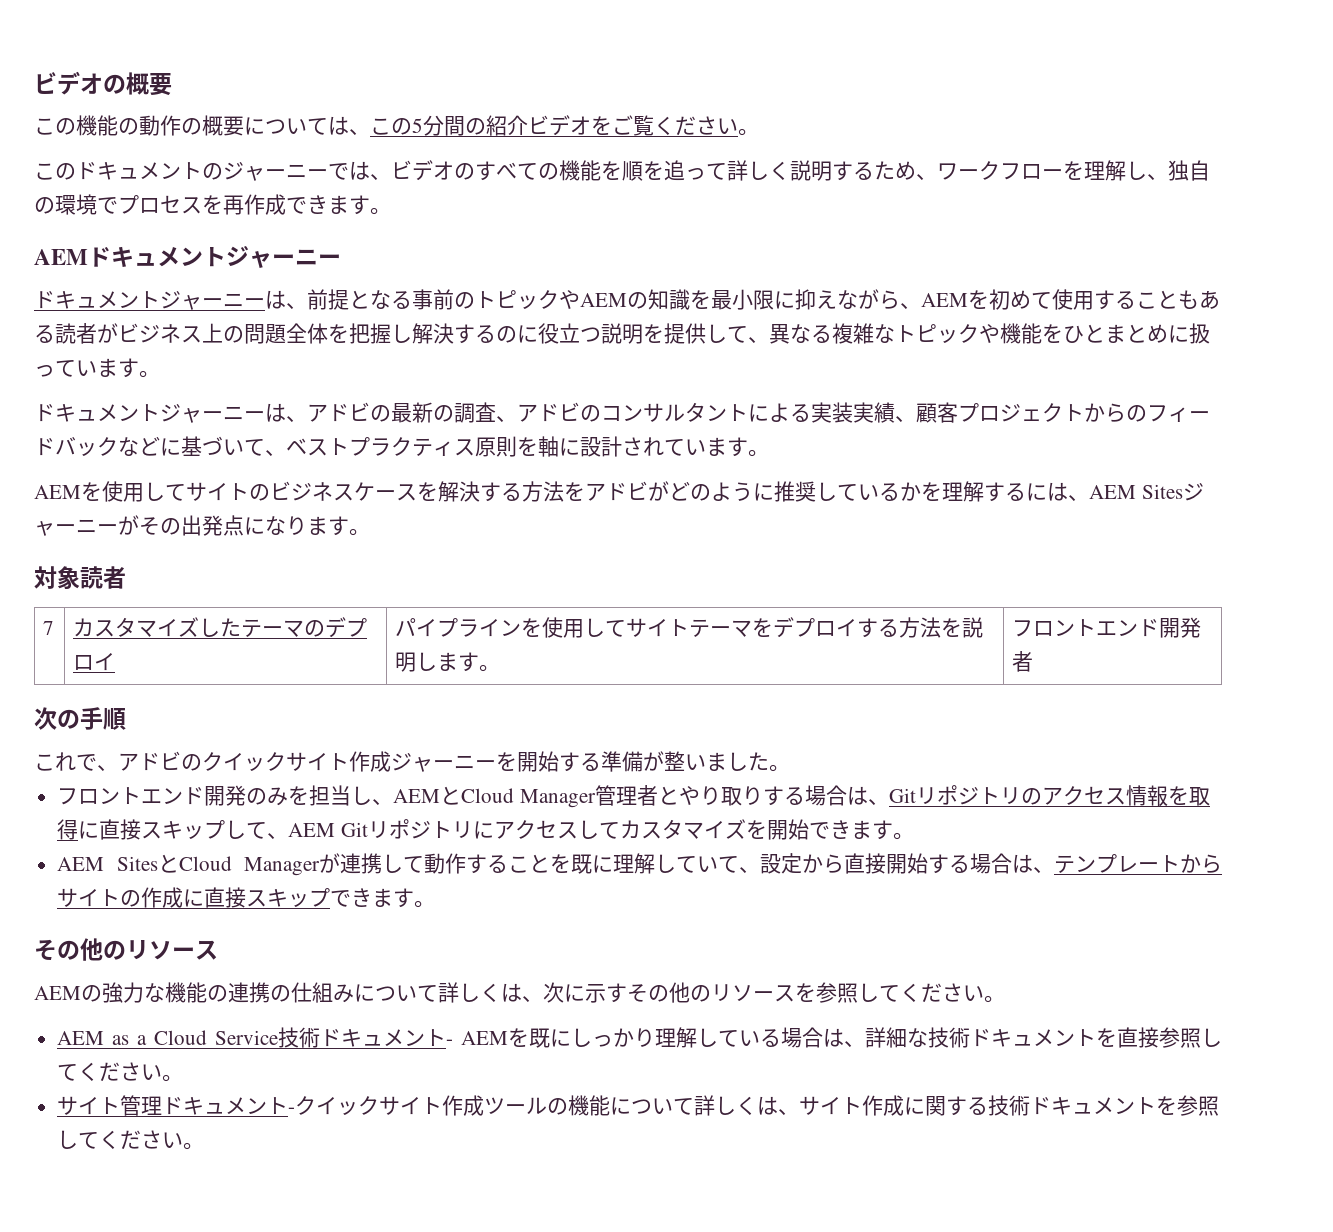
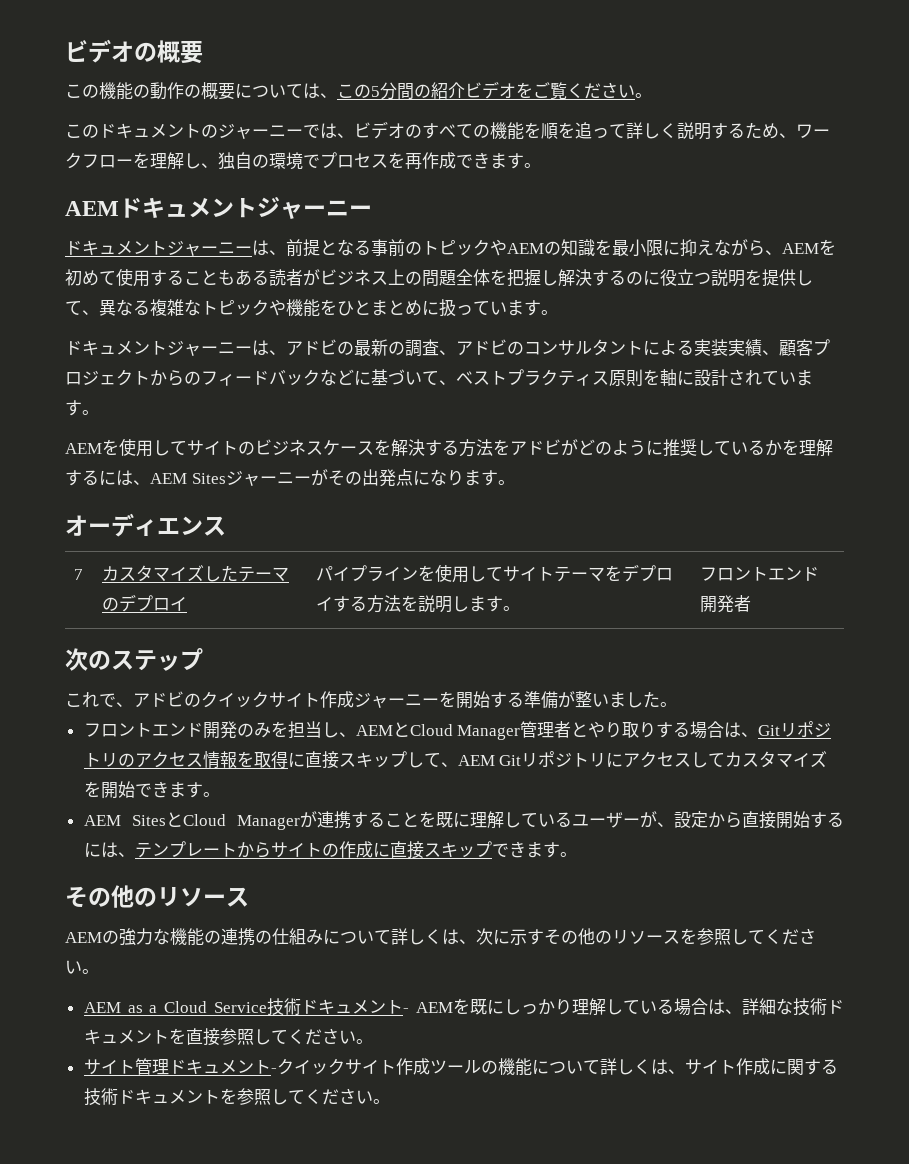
[34,566,126,589] 対象読者 -> [65,513,226,537] オーディエンス
[80,707,126,730] 手順 -> [111,648,203,671] ステップ
[382,853,467,874] して動作 -> (351, 820) none
[718,856,740,873] て -> [554,811,657,828] るユーザーが
[970,853,1013,874] 場合 -> [83,842,101,858] に

